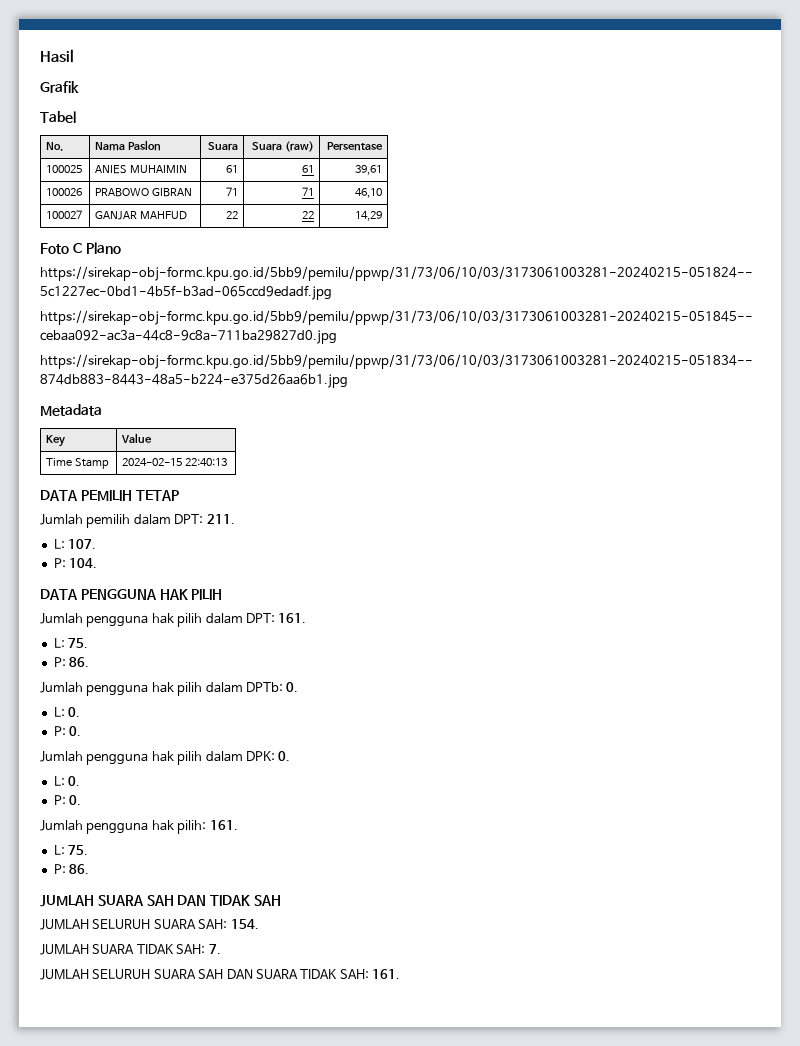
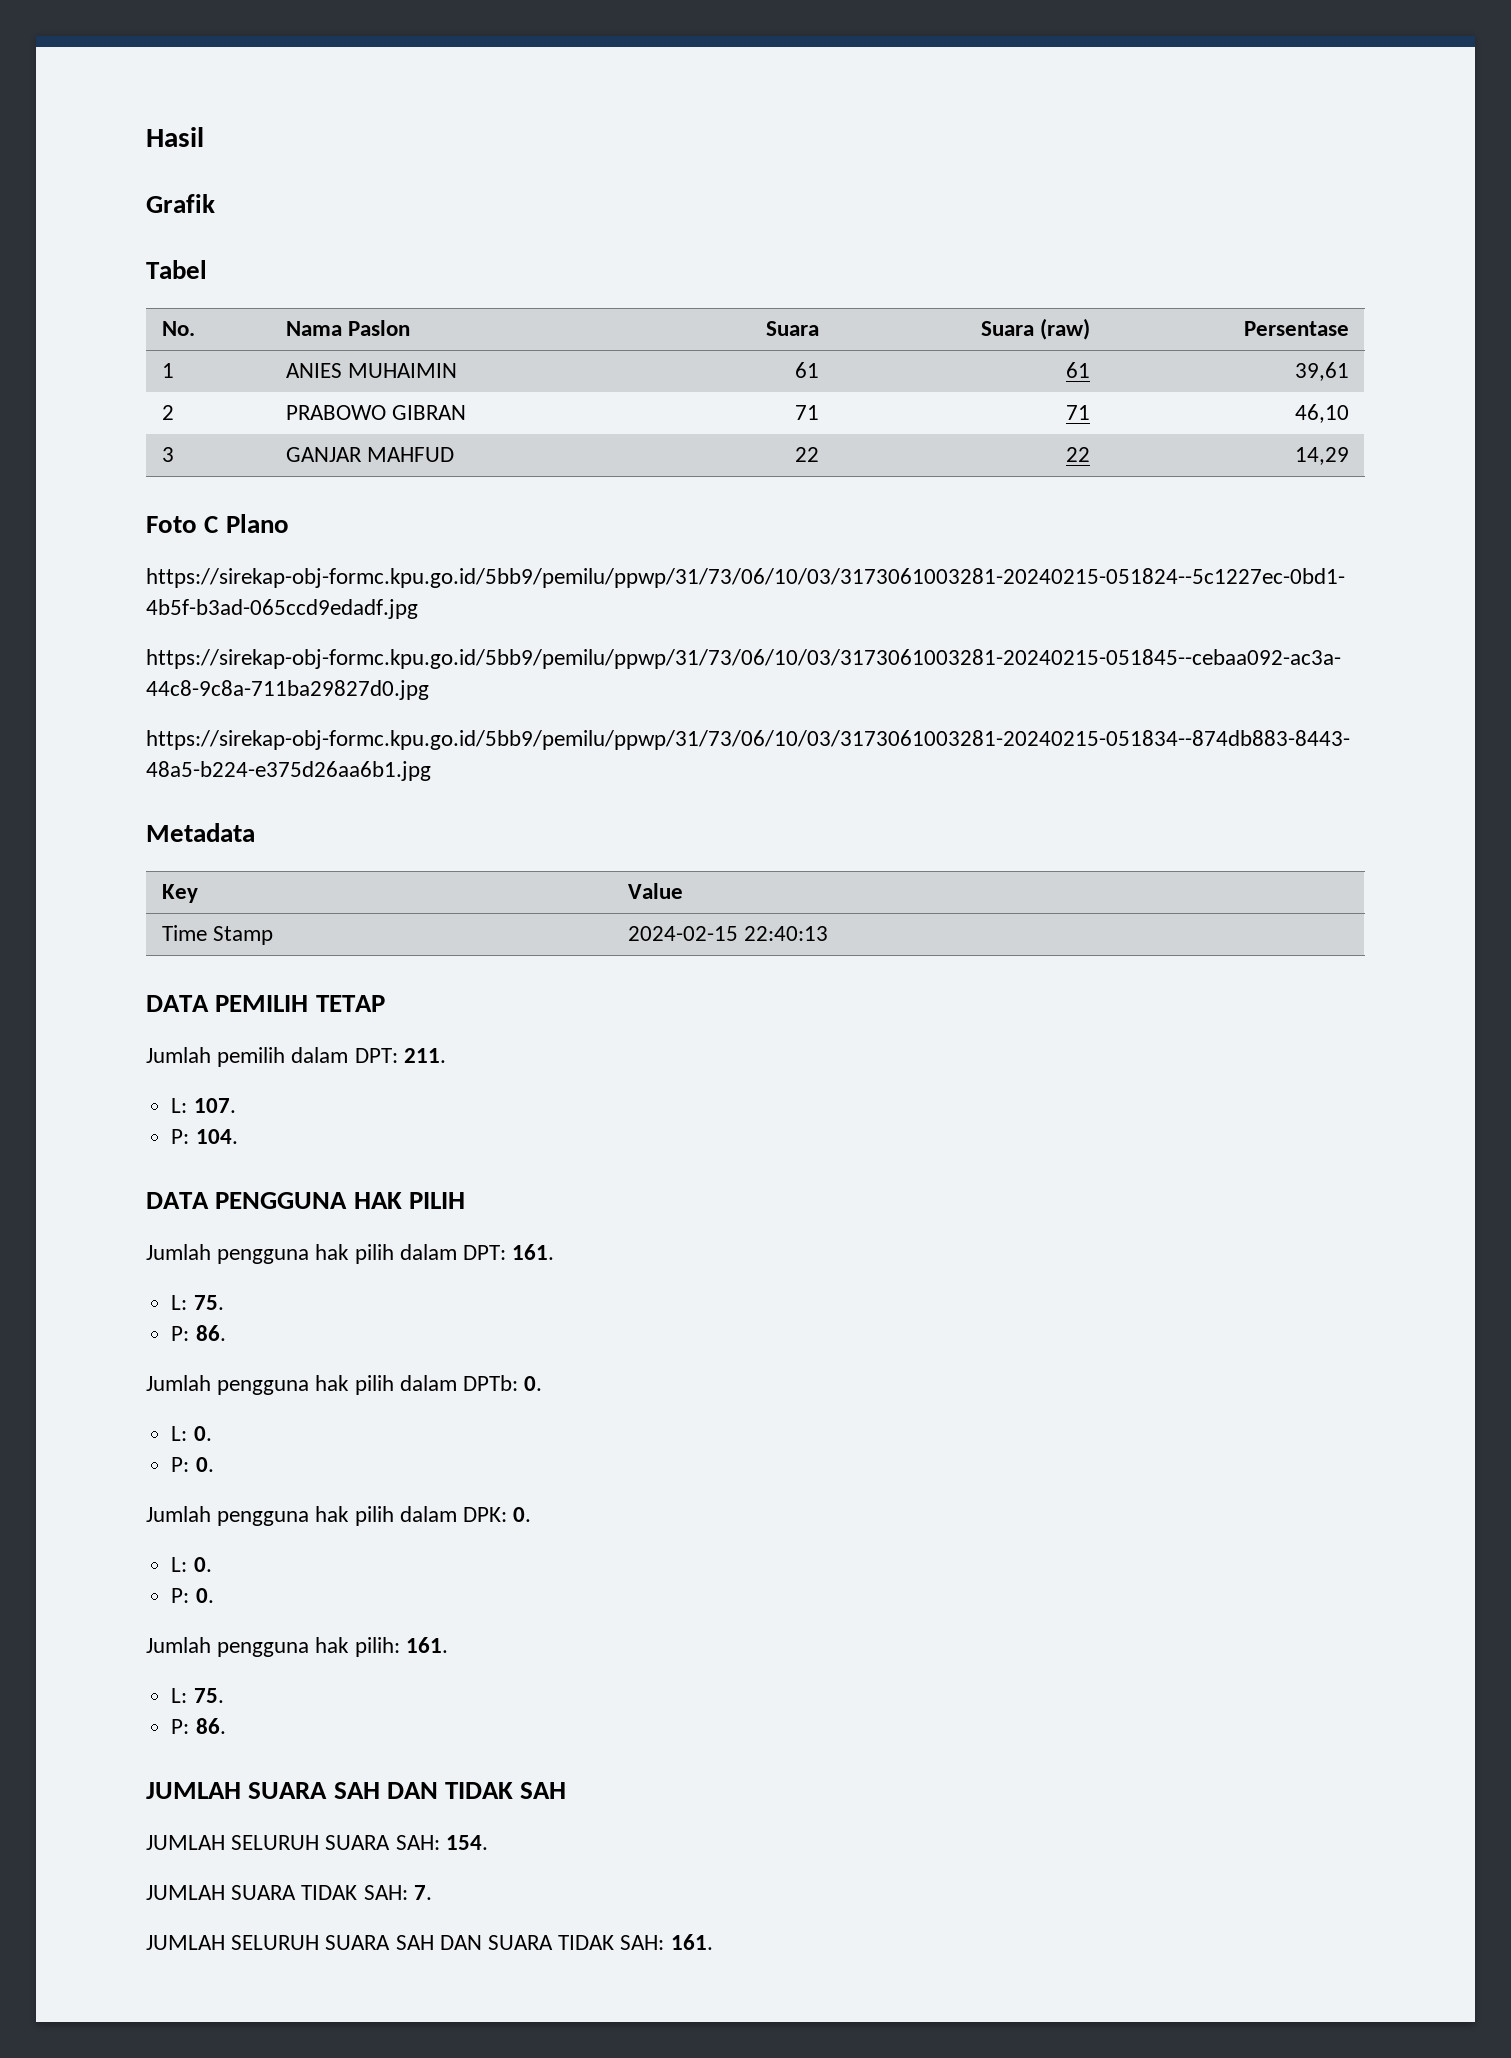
[46,165,83,173] 100025 -> [162,363,175,378] 1
[46,188,83,196] 100026 -> [162,405,175,420] 2
[46,210,83,219] 100027 -> [162,447,175,462] 3

